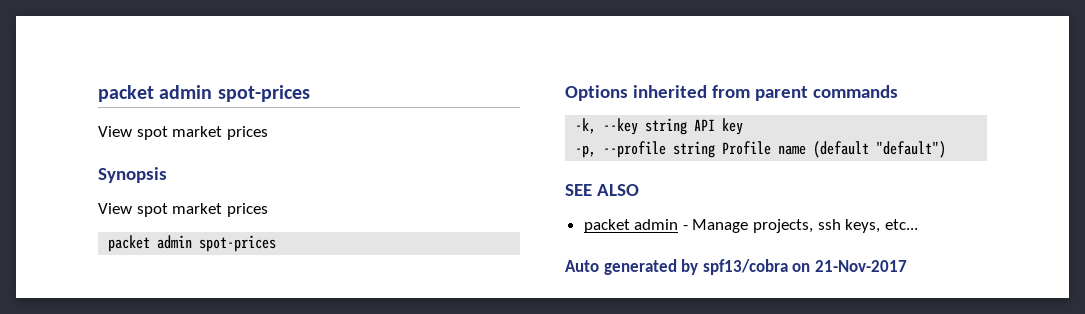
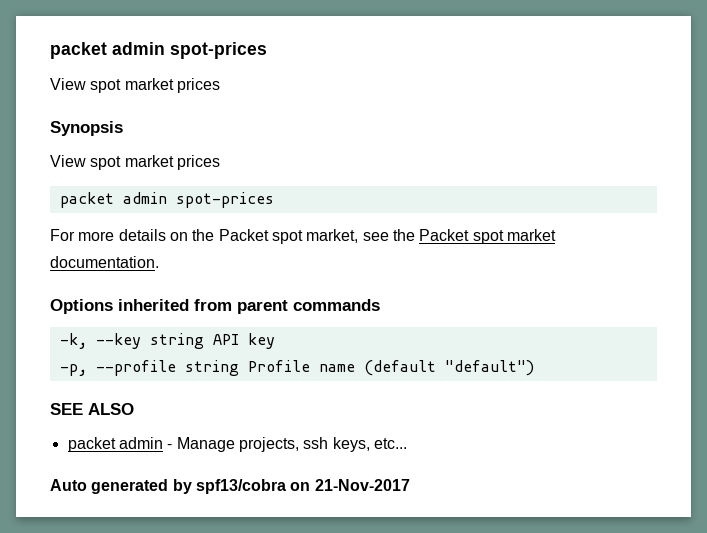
(277, 243) none -> [50,229,556,244] [50,256,159,268] // For more details on the Packet spot market, see the Packet spot market documentation.

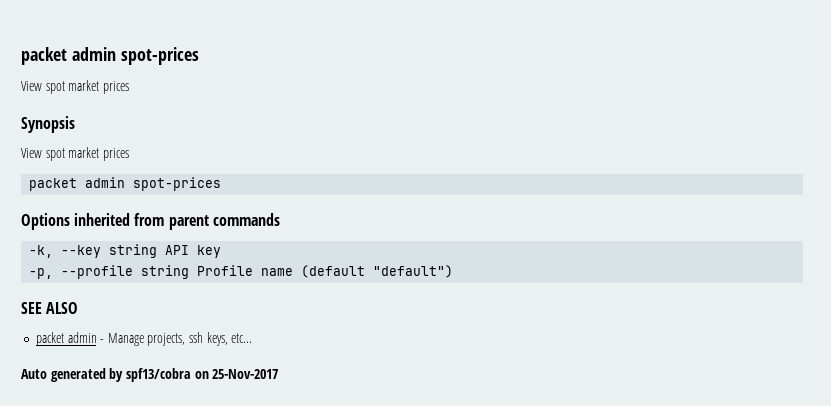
[50,229,556,244] [50,256,159,268] // For more details on the Packet spot market, see the Packet spot market documentation. -> (222, 184) none
[314,479,410,491] 21-Nov-2017 -> [212,369,279,379] 25-Nov-2017

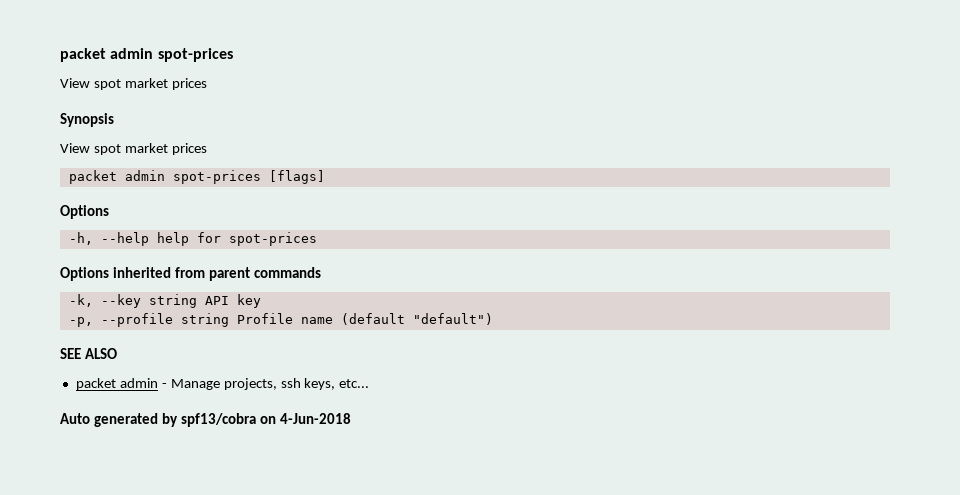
(222, 184) none -> [268,170,325,184] [60,205,109,219] [68,232,317,246] [flags] // Options // -h, --help help for spot-prices
[212,369,279,379] 25-Nov-2017 -> [279,413,351,424] 4-Jun-2018

